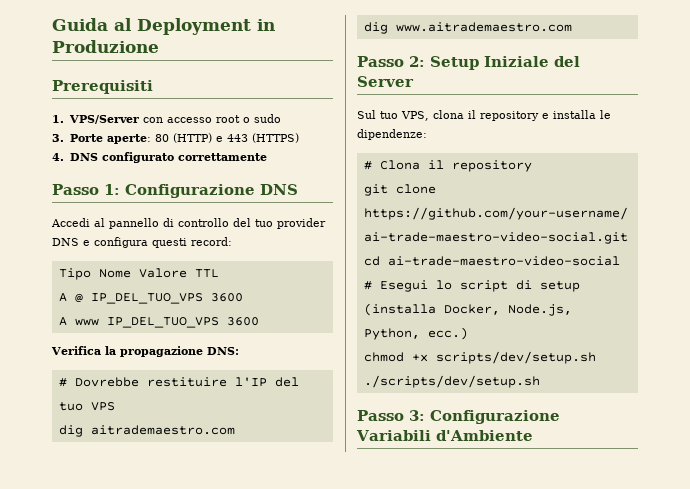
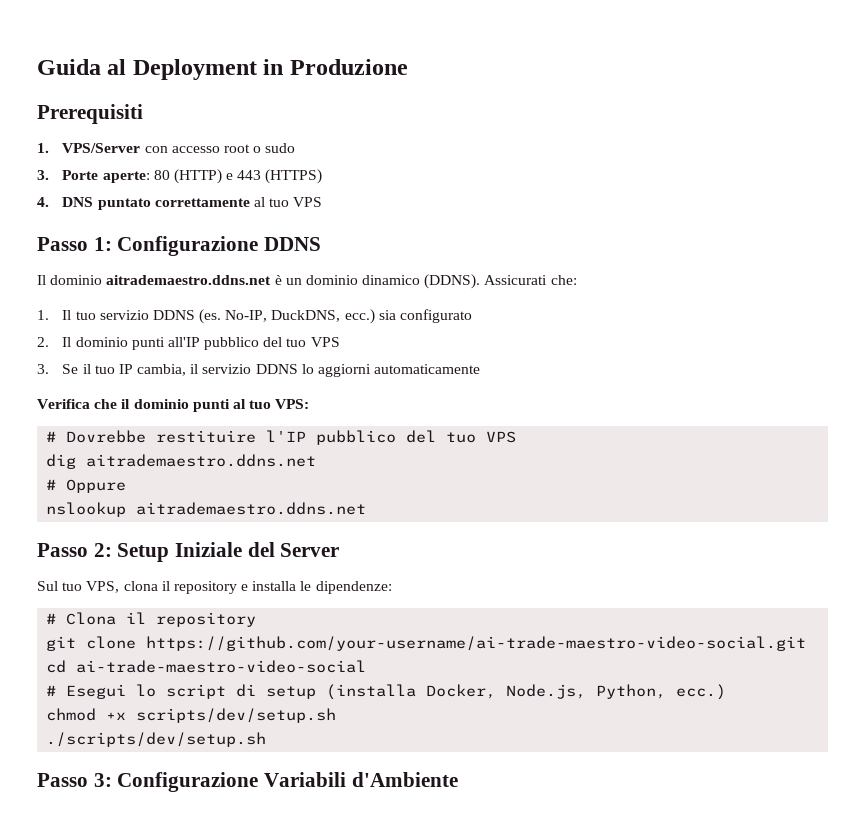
[101,152,174,163] configurato -> [97,198,151,210] puntato
(267, 157) none -> [253,197,323,207] al tuo VPS
[260,184,298,195] [51,218,326,229] [52,237,232,248] [58,268,219,280] [58,293,243,304] [58,317,259,328] [51,346,239,357] DNS // Accedi al pannello di controllo del tuo provider DNS e configura questi record: // Tipo Nome Valore TTL // A @ IP_DEL_TUO_VPS 3600 // A www IP_DEL_TUO_VPS 3600 // Verifica la propagazione DNS: -> [264,237,322,251] [37,274,577,289] [37,309,473,324] [37,337,340,350] [37,364,481,377] [37,399,310,412] DDNS // Il dominio aitrademaestro.ddns.net è un dominio dinamico (DDNS). Assicurati che: // 1. Il tuo servizio DDNS (es. No-IP, DuckDNS, ecc.) sia configurato // 2. Il dominio punti all'IP pubblico del tuo VPS // 3. Se il tuo IP cambia, il servizio DDNS lo aggiorni automaticamente // Verifica che il dominio punti al tuo VPS:
(267, 382) none -> [316,430,397,445] pubblico
[90,425,235,435] [363,22,572,34] aitrademaestro.com // dig www.aitrademaestro.com -> [86,454,317,467] [46,479,127,493] [46,502,367,517] aitrademaestro.ddns.net // # Oppure // nslookup aitrademaestro.ddns.net

